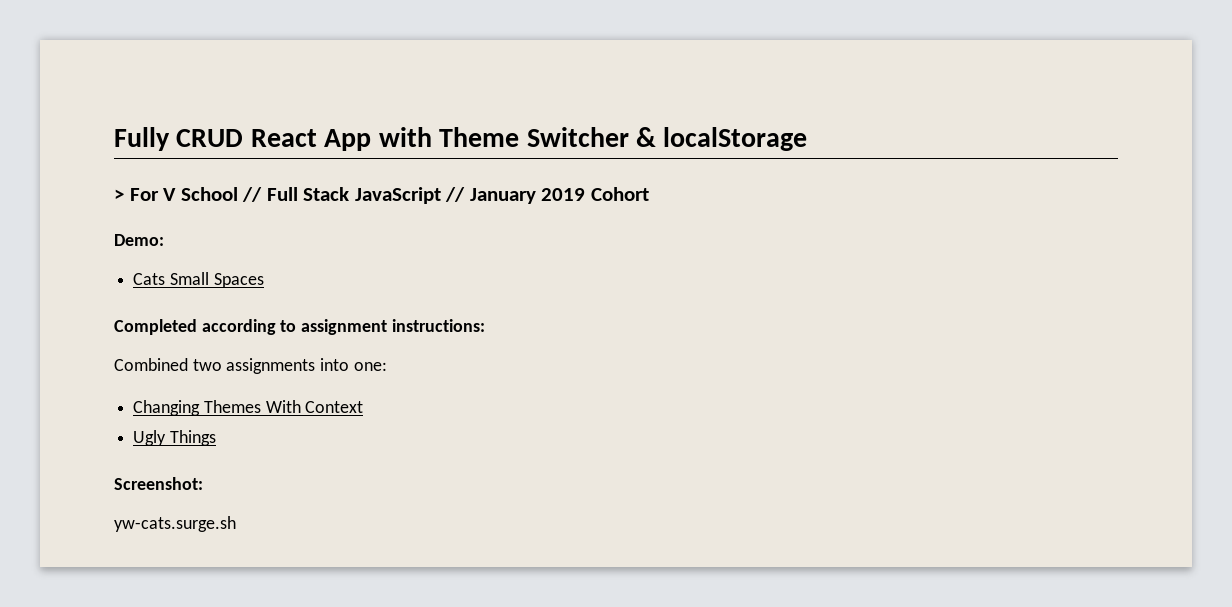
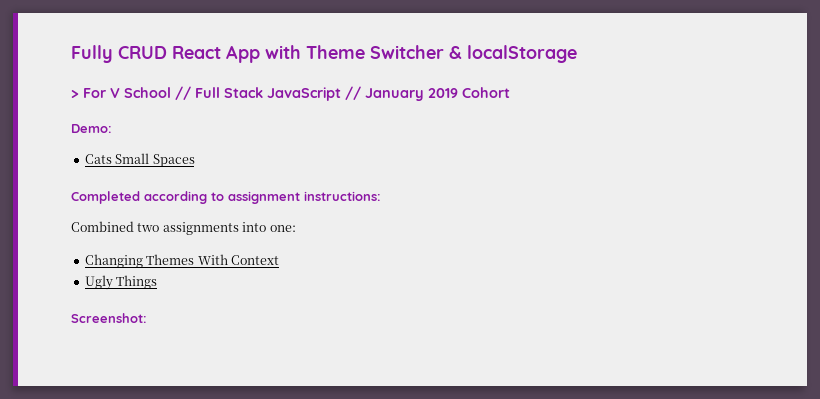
[114,516,236,532] // yw-cats.surge.sh -> (147, 318) none

